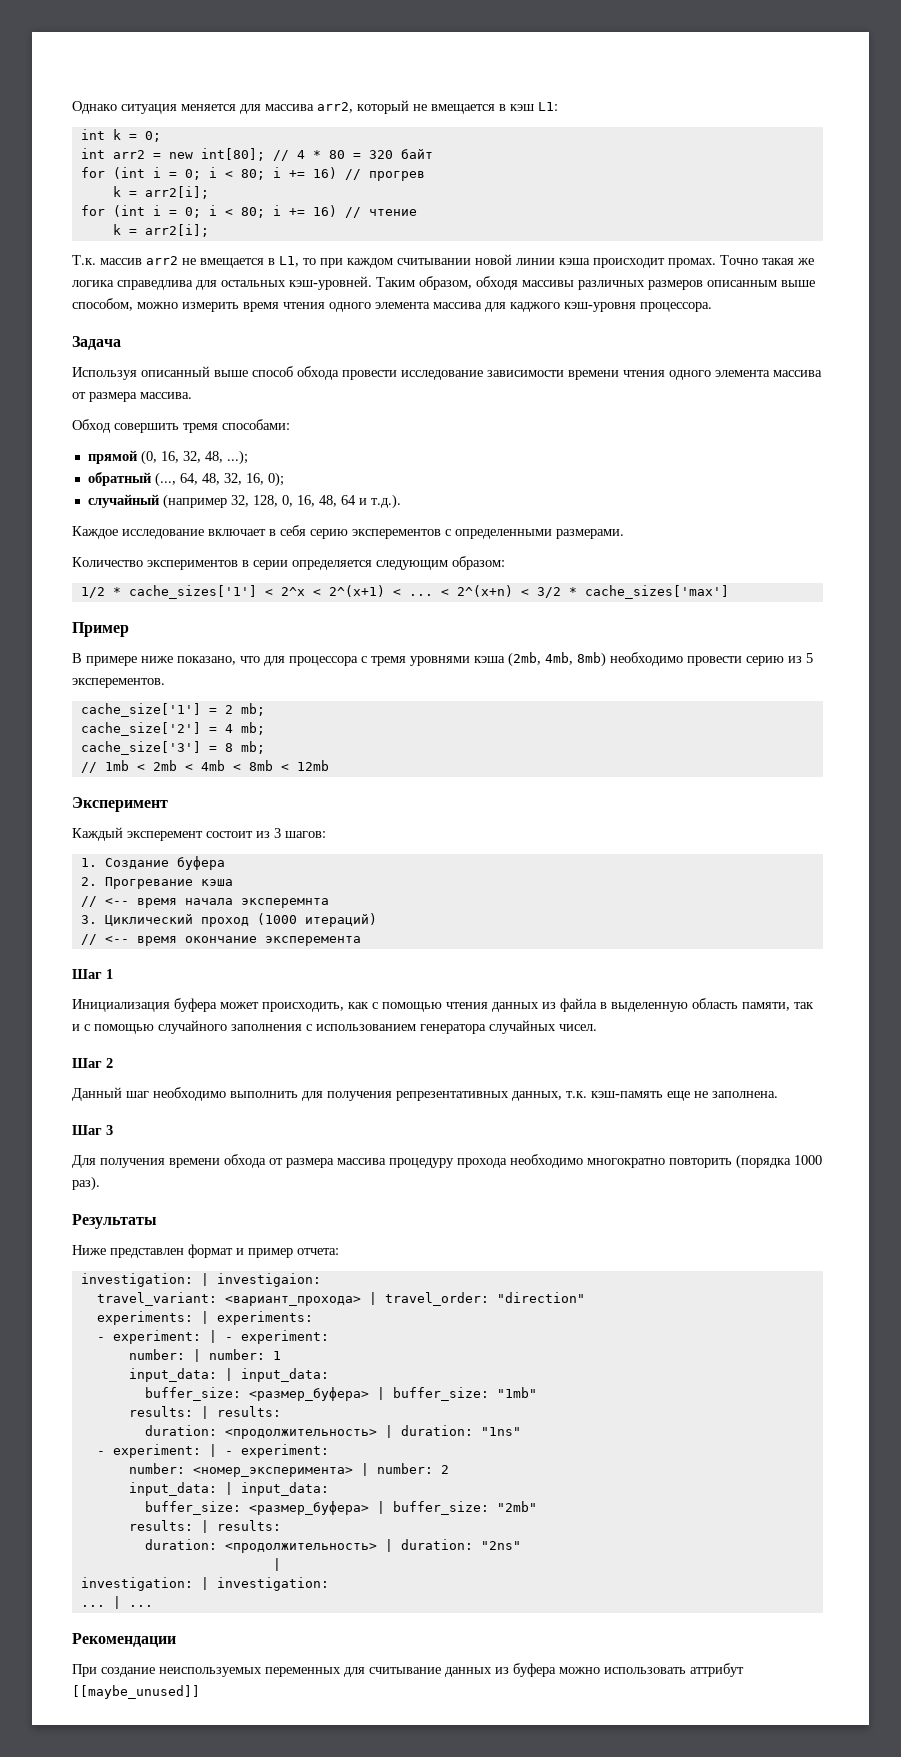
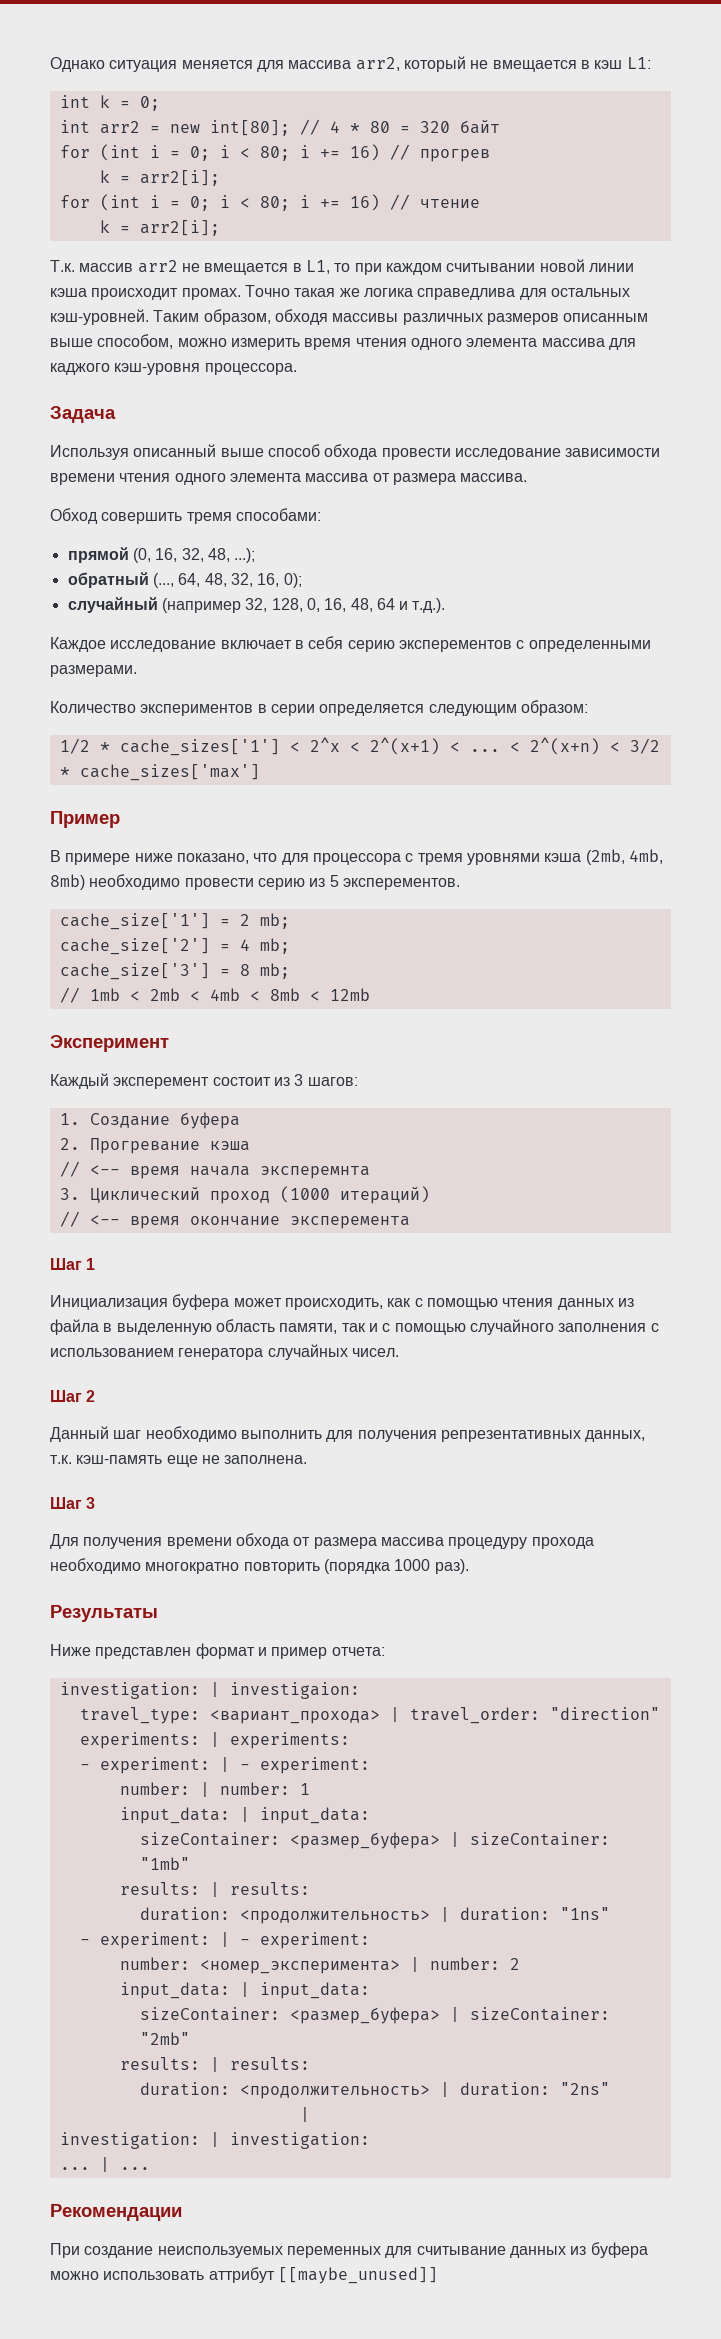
[96,1292,217,1306] travel_variant: -> [79,1707,200,1724] travel_type:
[144,1387,489,1401] buffer_size: <размер_буфера> | buffer_size: -> [139,1832,610,1849] sizeContainer: <размер_буфера> | sizeContainer:
[144,1501,489,1515] buffer_size: <размер_буфера> | buffer_size: -> [139,2007,610,2024] sizeContainer: <размер_буфера> | sizeContainer:

